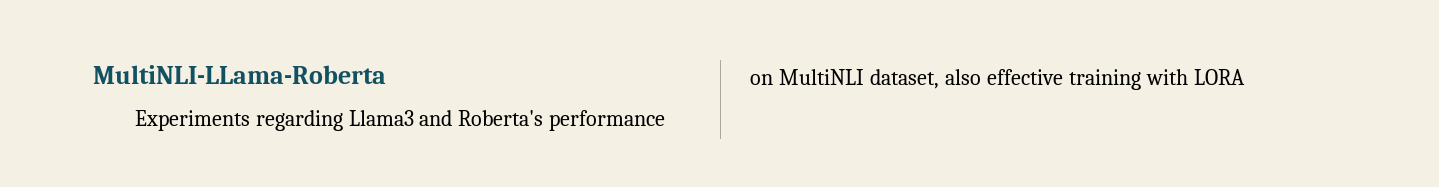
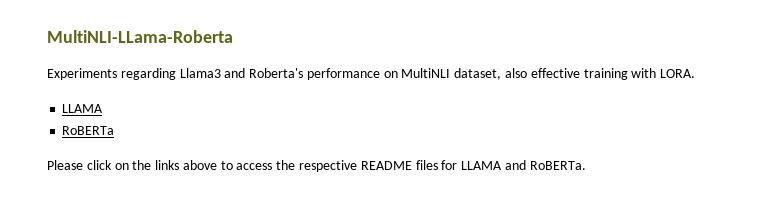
[1193,69,1245,85] LORA -> [660,69,696,78] [62,104,104,113] [62,126,115,135] [47,160,586,172] LORA. // LLAMA // RoBERTa // Please click on the links above to access the respective README files for LLAMA and RoBERTa.

